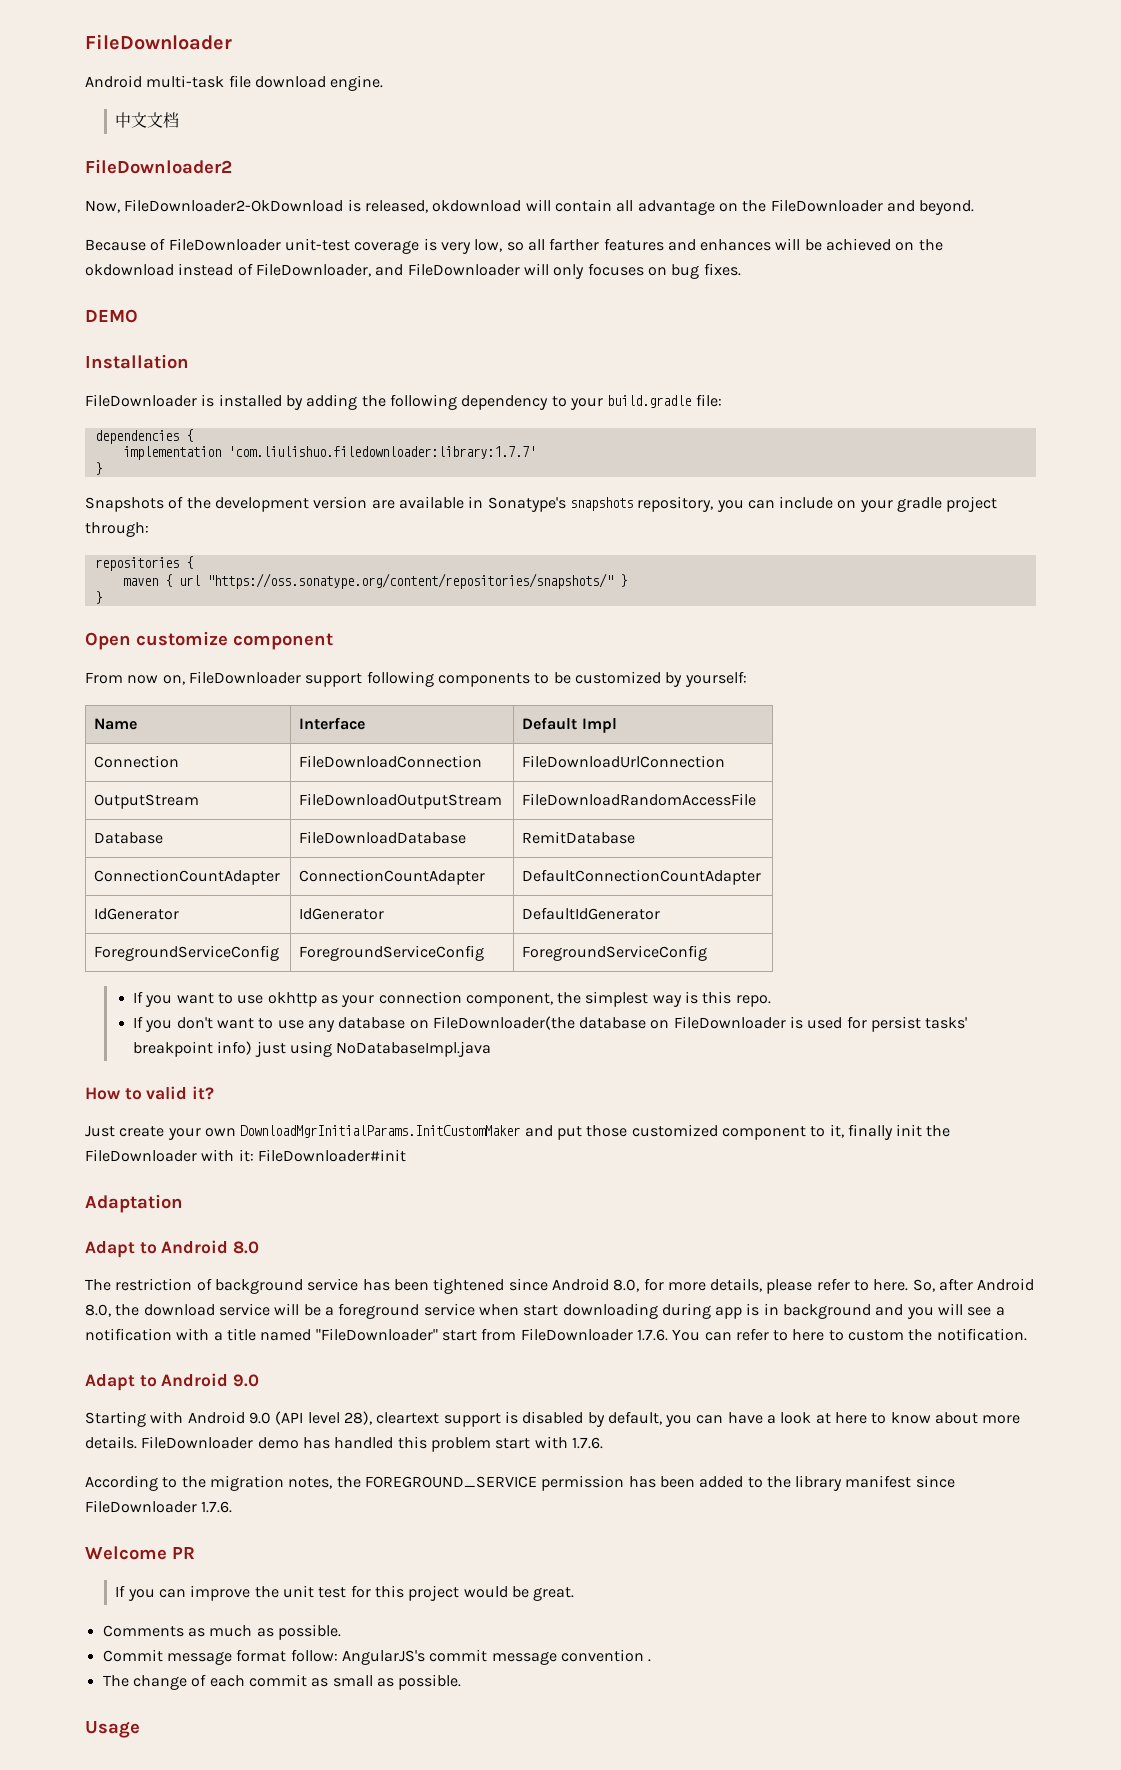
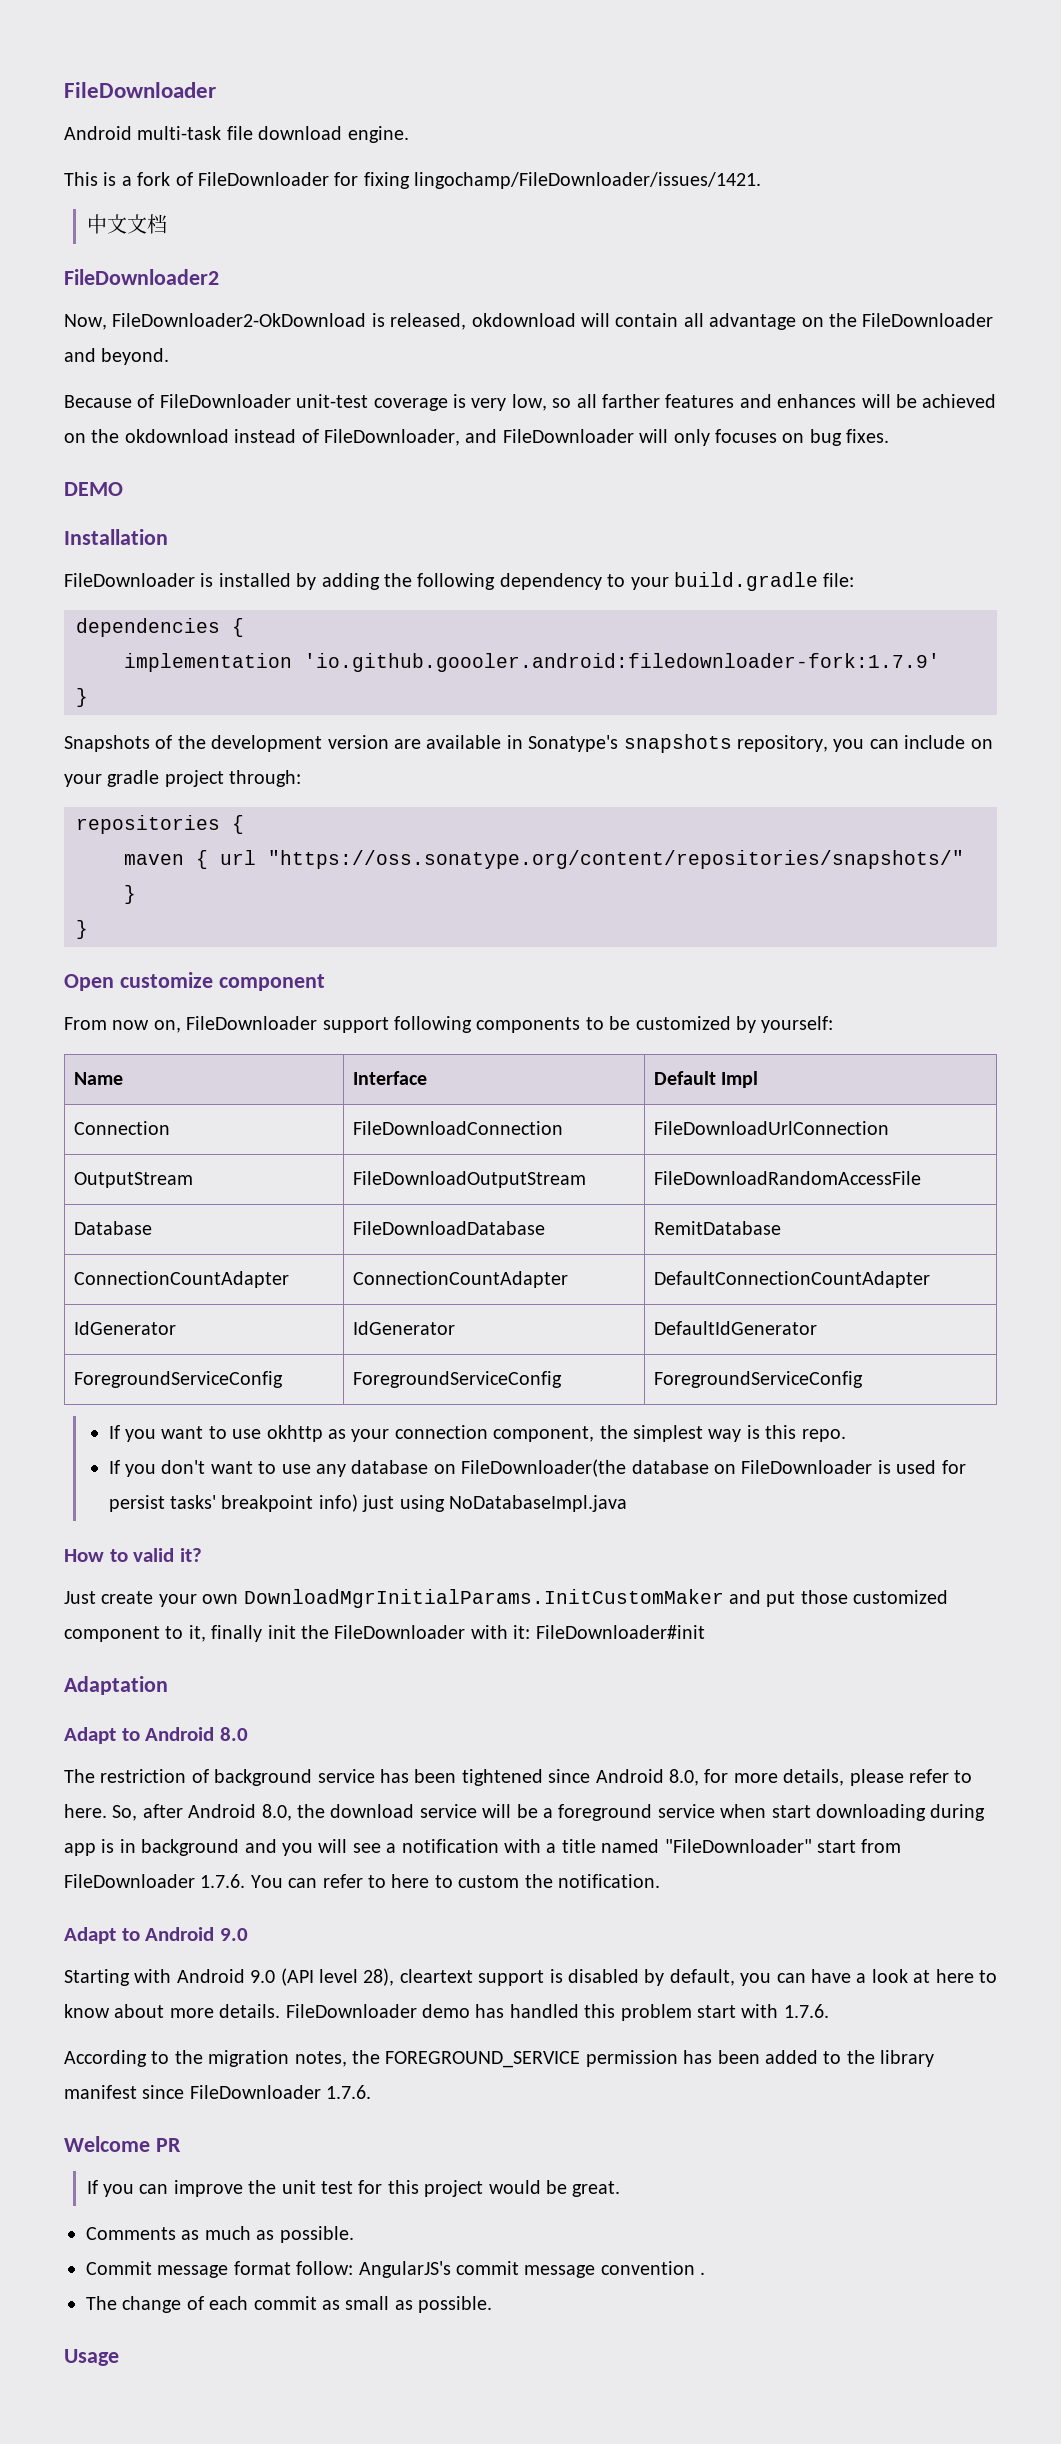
(384, 83) none -> [64,172,762,189] // This is a fork of FileDownloader for fixing lingochamp/FileDownloader/issues/1421.
[227,446,536,459] 'com.liulishuo.filedownloader:library:1.7.7' -> [304,653,940,672] 'io.github.goooler.android:filedownloader-fork:1.7.9'

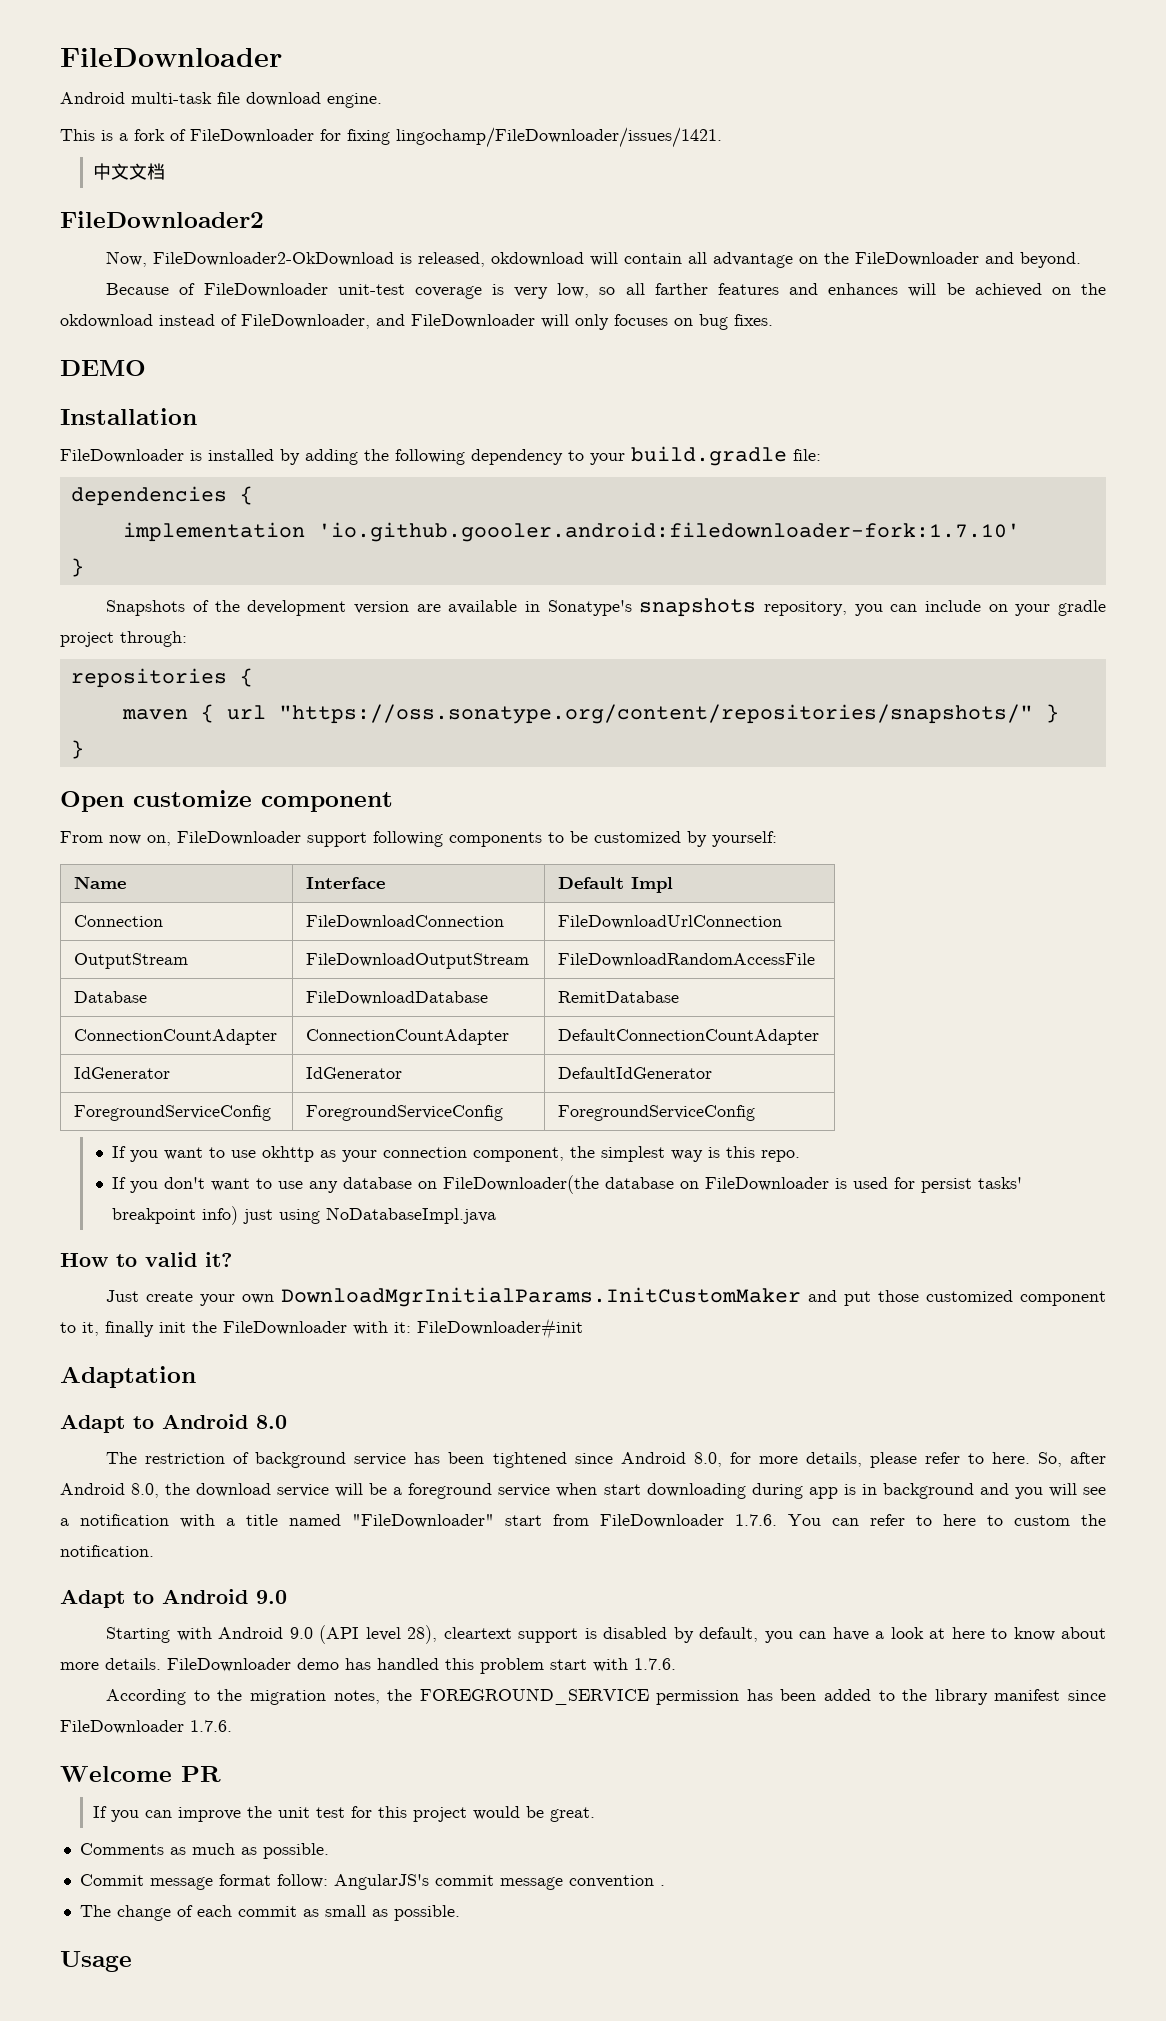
[304,653,940,672] 'io.github.goooler.android:filedownloader-fork:1.7.9' -> [317,522,1020,542] 'io.github.goooler.android:filedownloader-fork:1.7.10'

